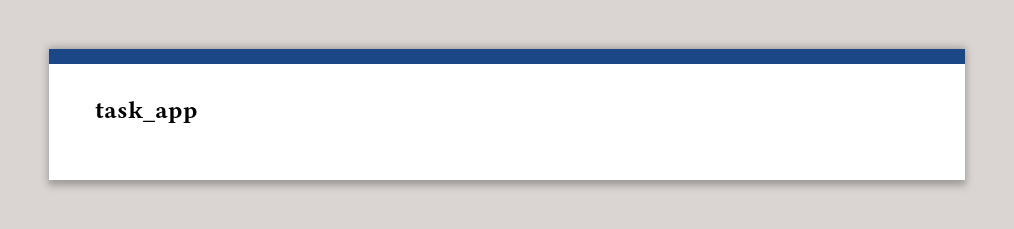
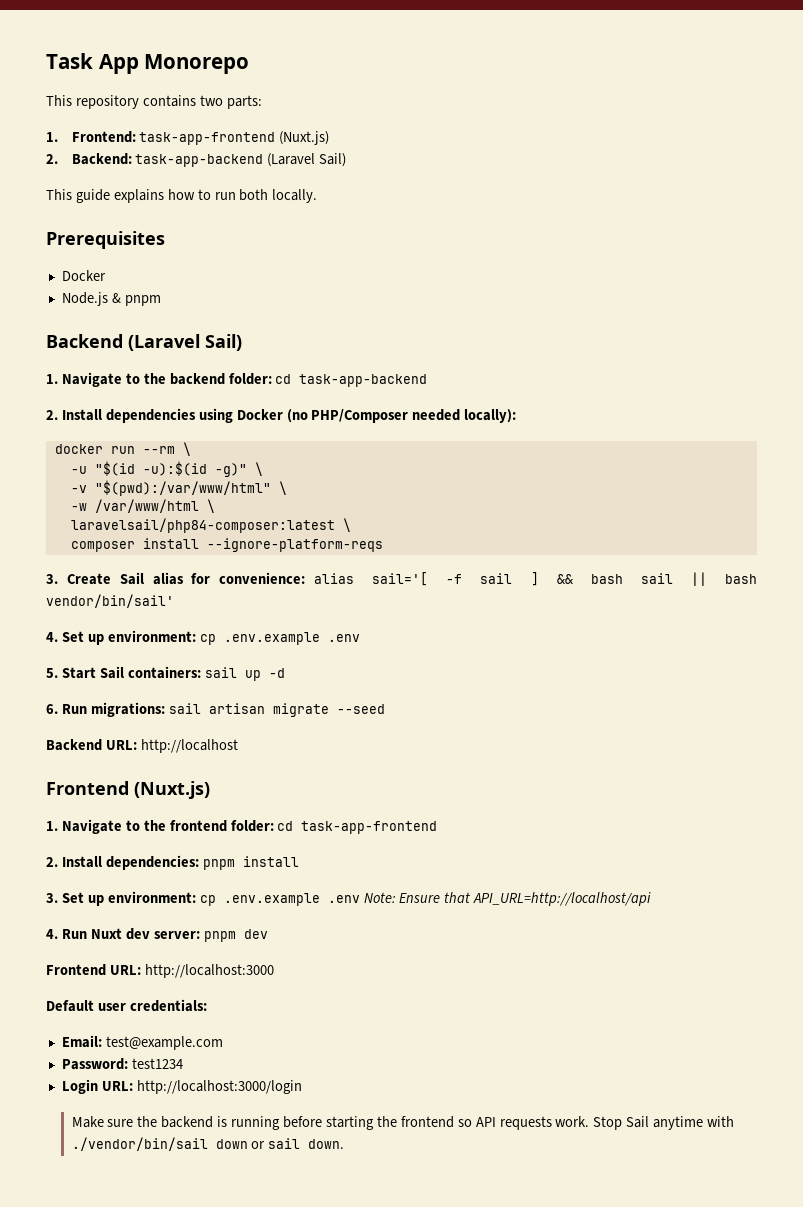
[95,101,198,123] task_app -> [46,53,250,74] [46,95,262,109] [46,131,330,145] [46,153,347,167] [46,189,318,203] [46,231,165,249] [61,270,106,281] [61,292,161,306] [46,334,242,351] [46,372,428,387] [46,408,517,423] [54,442,191,456] [70,461,263,477] [70,480,287,496] [70,499,215,513] [70,518,351,533] [70,538,383,552] [46,572,758,586] [46,594,174,608] [46,630,360,645] [46,666,285,681] [46,702,385,717] [46,739,238,753] [46,781,210,799] [46,819,438,834] [46,855,299,870] [46,891,652,906] [46,928,268,942] [46,964,274,978] [46,999,207,1012] [61,1035,223,1050] [61,1058,183,1070] [61,1079,302,1094] [71,1116,735,1130] [71,1137,345,1151] Task App Monorepo // This repository contains two parts: // 1. Frontend: task-app-frontend (Nuxt.js) // 2. Backend: task-app-backend (Laravel Sail) // This guide explains how to run both locally. // Prerequisites // Docker // Node.js & pnpm // Backend (Laravel Sail) // 1. Navigate to the backend folder: cd task-app-backend // 2. Install dependencies using Docker (no PHP/Composer needed locally): // docker run --rm \ // -u "$(id -u):$(id -g)" \ // -v "$(pwd):/var/www/html" \ // -w /var/www/html \ // laravelsail/php84-composer:latest \ // composer install --ignore-platform-reqs // 3. Create Sail alias for convenience: alias sail='[ -f sail ] && bash sail || bash vendor/bin/sail' // 4. Set up environment: cp .env.example .env // 5. Start Sail containers: sail up -d // 6. Run migrations: sail artisan migrate --seed // Backend URL: http://localhost // Frontend (Nuxt.js) // 1. Navigate to the frontend folder: cd task-app-frontend // 2. Install dependencies: pnpm install // 3. Set up environment: cp .env.example .env Note: Ensure that API_URL=http://localhost/api // 4. Run Nuxt dev server: pnpm dev // Frontend URL: http://localhost:3000 // Default user credentials: // Email: test@example.com // Password: test1234 // Login URL: http://localhost:3000/login // Make sure the backend is running before starting the frontend so API requests work. Stop Sail anytime with ./vendor/bin/sail down or sail down.

